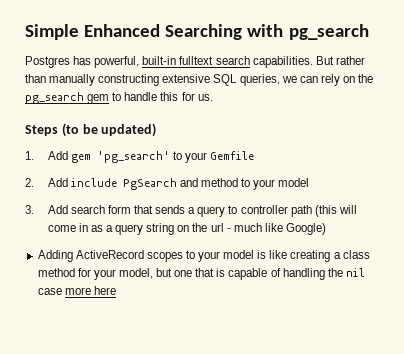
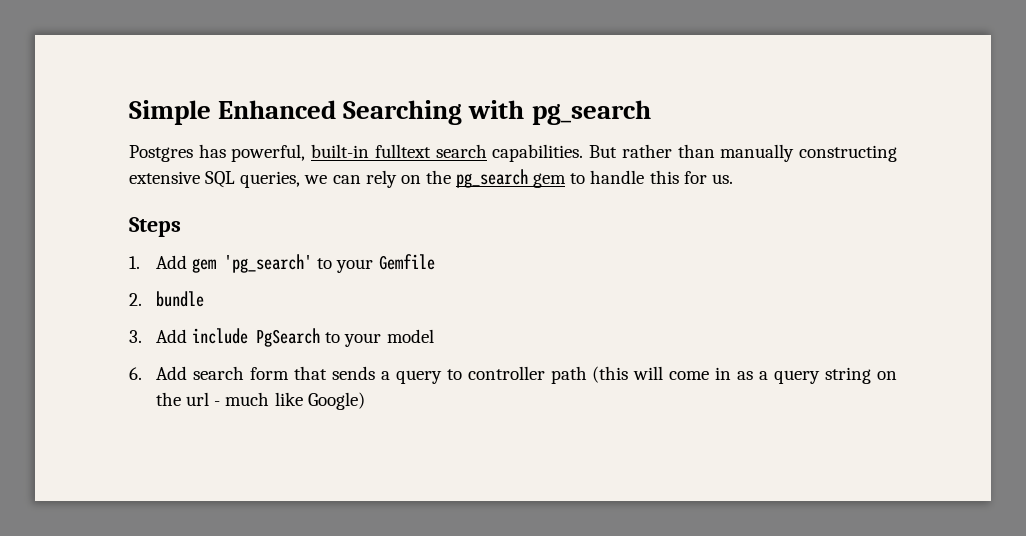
[61,123,157,137] (to be updated) -> (181, 227) none
(34, 182) none -> [155,291,204,307] [129,330,142,343] bundle // 3.
[179,178,239,187] and method -> (321, 337) none
[25,205,34,214] 3. -> [129,367,142,380] 6.
[37,250,370,262] [37,268,365,280] [37,286,116,295] // Adding ActiveRecord scopes to your model is like creating a class method for your model, but one that is capable of handling the nil case more here -> (365, 401) none

